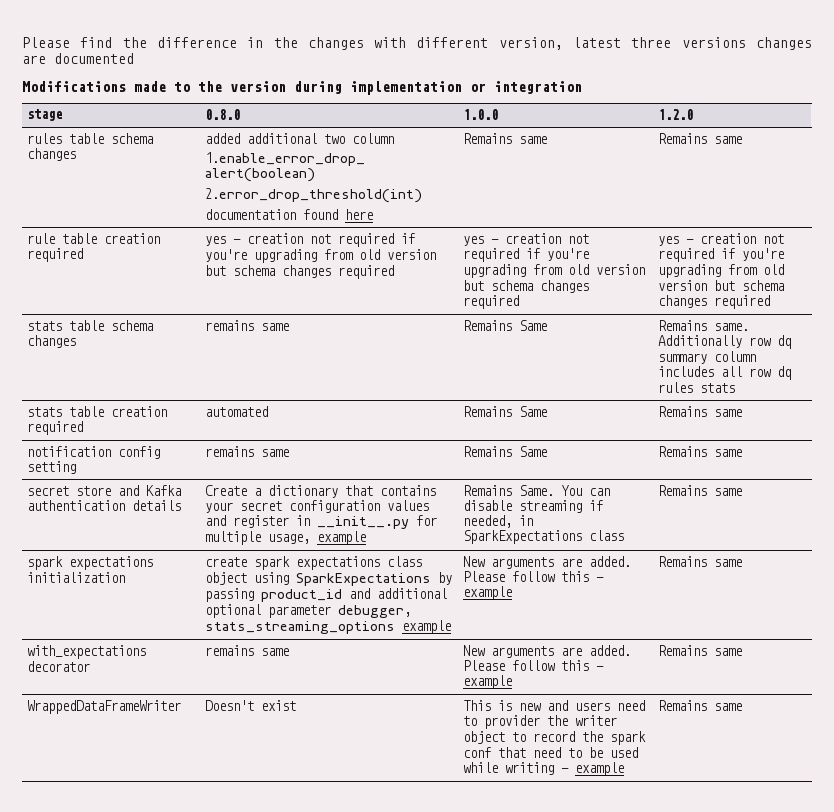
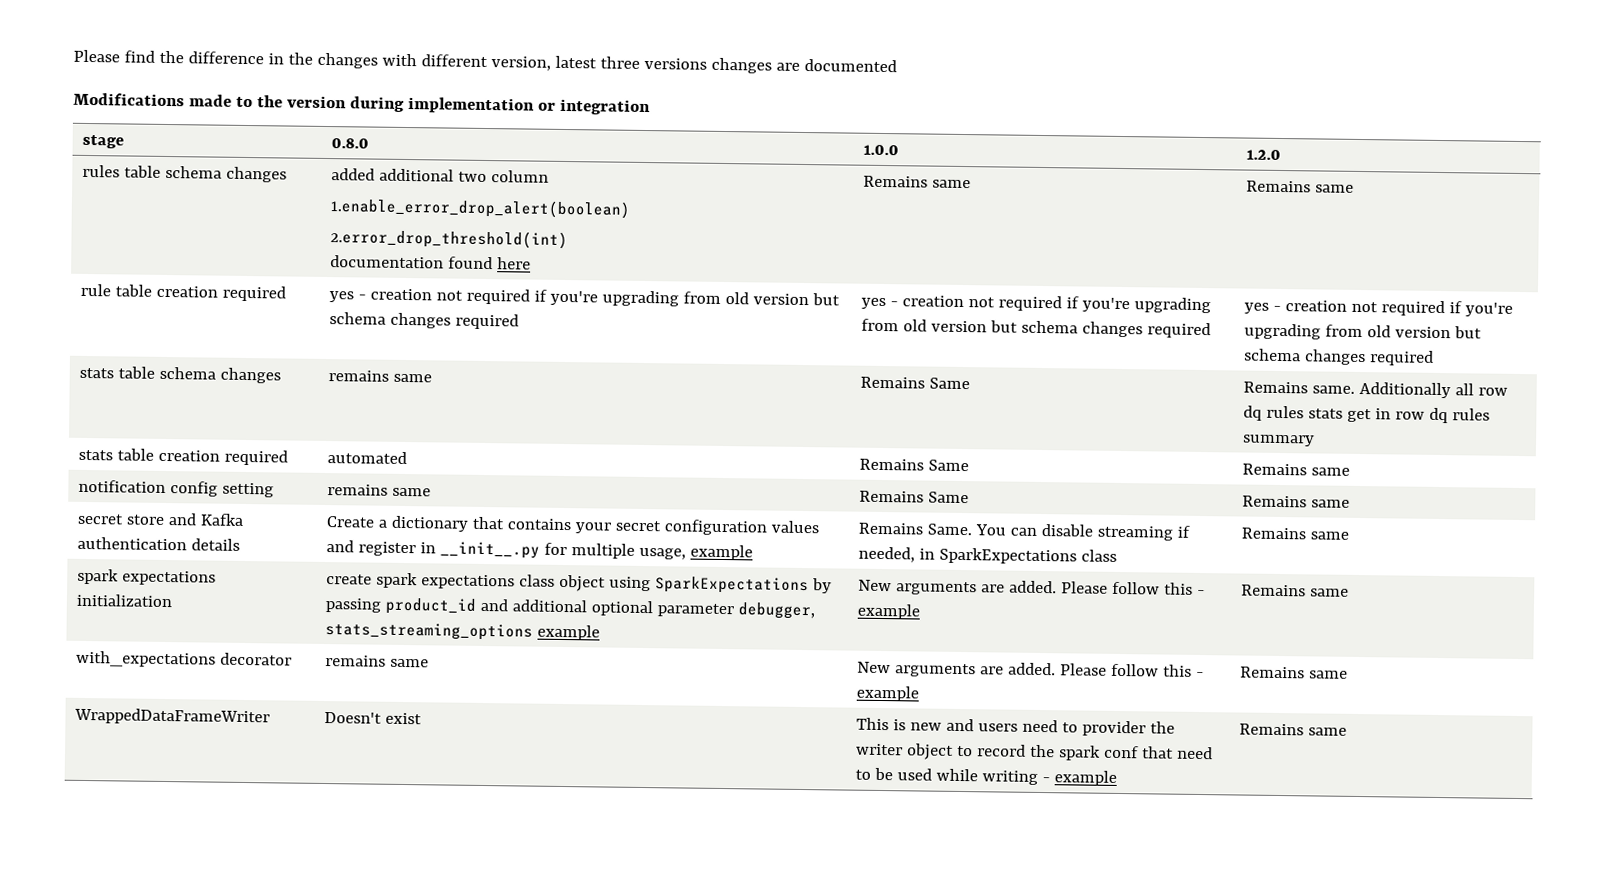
[749,335,792,349] [658,351,757,364] [658,366,715,377] row dq summary column includes -> (1451, 390) none
(736, 388) none -> [1346,407,1490,424] [1241,434,1315,447] get in row dq rules summary

